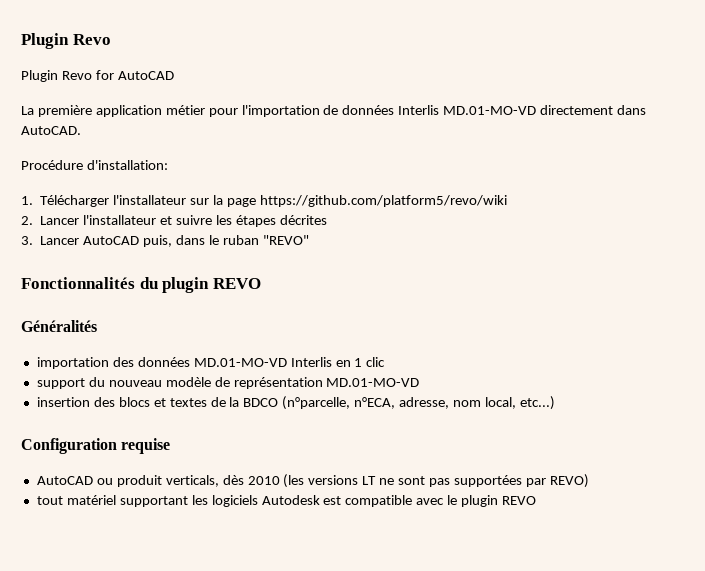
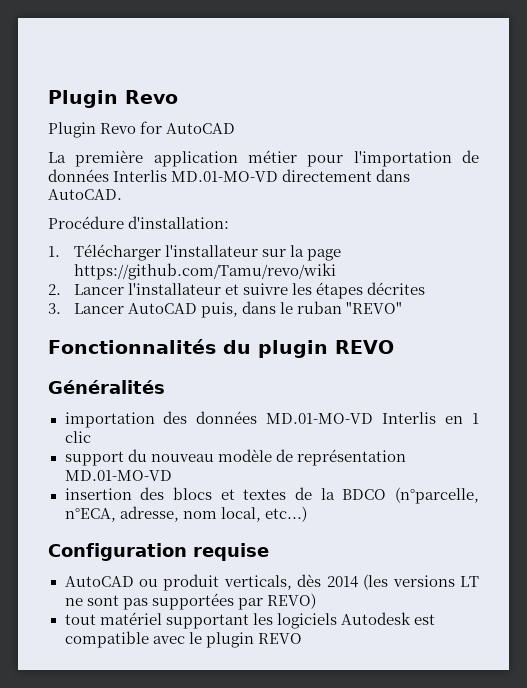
[259,195,507,207] https://github.com/platform5/revo/wiki -> [73,263,336,280] https://github.com/Tamu/revo/wiki
[247,476,280,485] 2010 -> [326,576,358,588] 2014

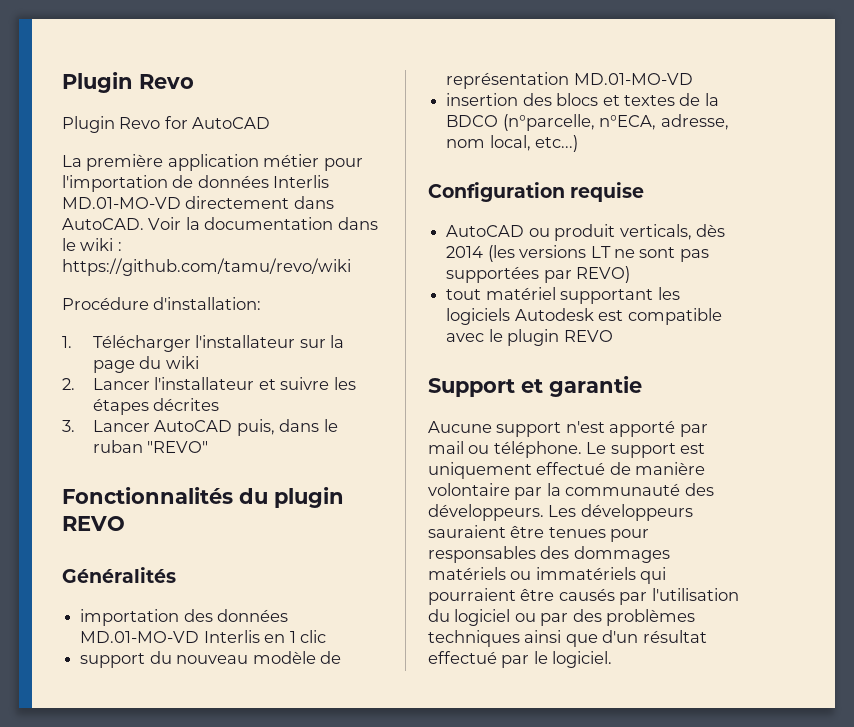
(122, 194) none -> [148,217,378,230] [62,238,122,251] [62,258,351,276] Voir la documentation dans le wiki : https://github.com/tamu/revo/wiki
[73,263,336,280] https://github.com/Tamu/revo/wiki -> [139,356,199,369] du wiki
(302, 638) none -> [428,376,642,397] [428,420,708,437] [428,441,706,458] [428,462,706,479] [428,483,714,500] [428,504,693,521] [428,525,650,542] [428,546,670,563] [428,567,667,584] [428,588,739,605] [428,609,696,626] [428,630,707,647] [428,651,613,668] // Support et garantie // Aucune support n'est apporté par mail ou téléphone. Le support est uniquement effectué de manière volontaire par la communauté des développeurs. Les développeurs sauraient être tenues pour responsables des dommages matériels ou immatériels qui pourraient être causés par l'utilisation du logiciel ou par des problèmes techniques ainsi que d'un résultat effectué par le logiciel.

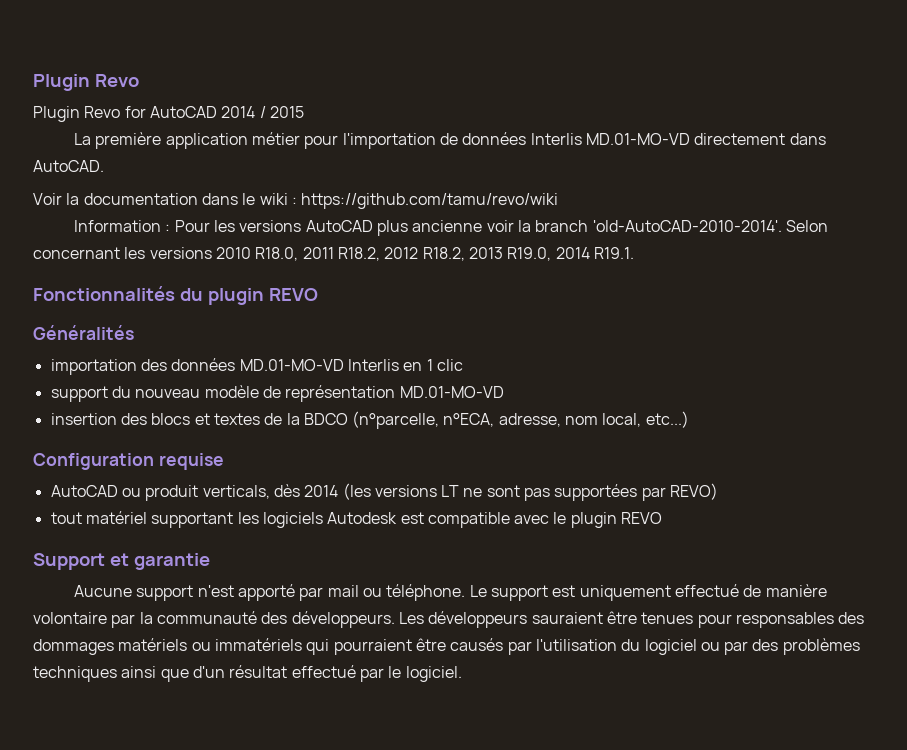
(271, 123) none -> [221,106,304,118] 2014 / 2015
(144, 224) none -> (104, 166) //
[62,297,262,310] [62,335,345,352] [92,356,199,373] [62,377,356,390] [92,398,220,415] [62,419,338,436] [92,440,209,453] Procédure d'installation: // 1. Télécharger l'installateur sur la page du wiki // 2. Lancer l'installateur et suivre les étapes décrites // 3. Lancer AutoCAD puis, dans le ruban "REVO" -> [74,220,828,236] [33,247,634,261] Information : Pour les versions AutoCAD plus ancienne voir la branch 'old-AutoCAD-2010-2014'. Selon concernant les versions 2010 R18.0, 2011 R18.2, 2012 R18.2, 2013 R19.0, 2014 R19.1.

